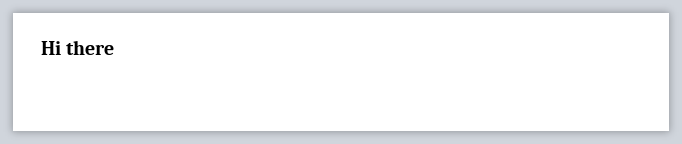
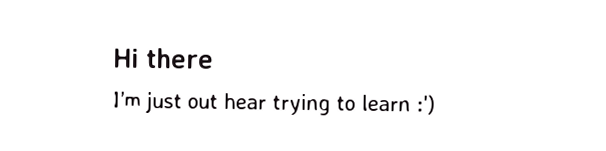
(115, 47) none -> [112,90,435,116] // I’m just out hear trying to learn :')

